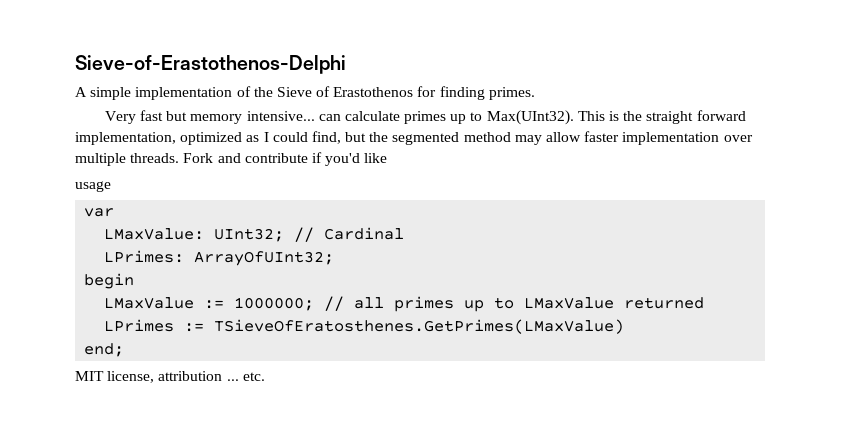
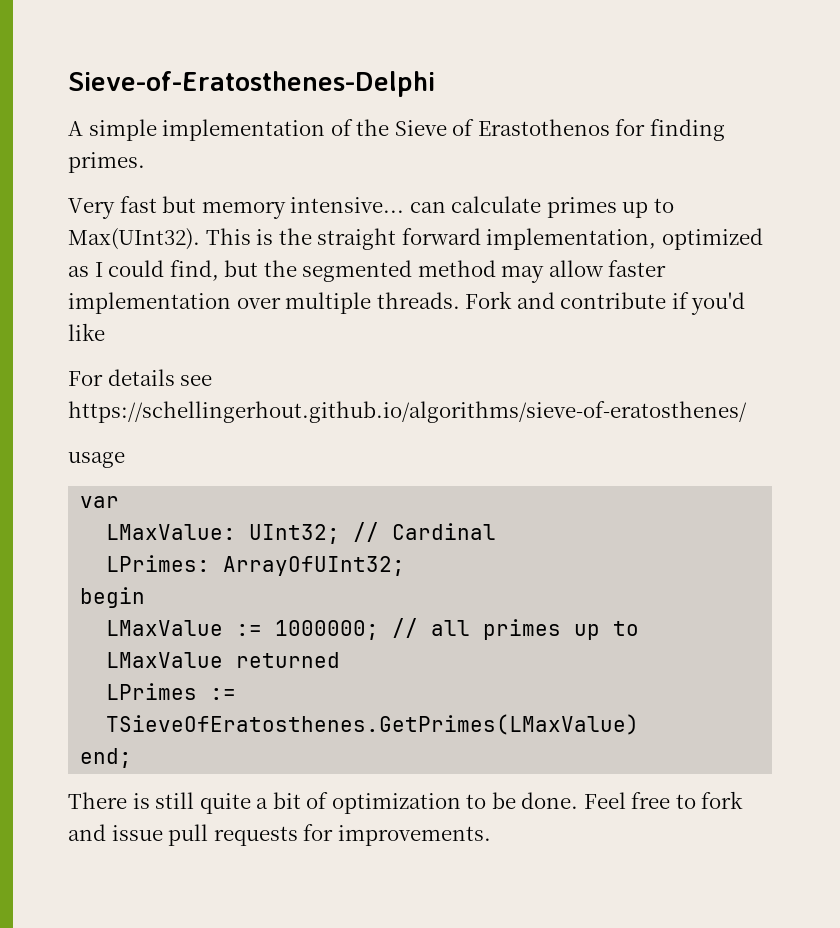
[75,55,346,74] Sieve-of-Erastothenos-Delphi -> [68,71,435,97] Sieve-of-Eratosthenes-Delphi
(388, 158) none -> [68,369,213,386] [68,401,747,423] // For details see https://schellingerhout.github.io/algorithms/sieve-of-eratosthenes/
[75,371,265,383] MIT license, attribution ... etc. -> [68,791,744,814] [68,824,491,846] There is still quite a bit of optimization to be done. Feel free to fork and issue pull requests for improvements.

